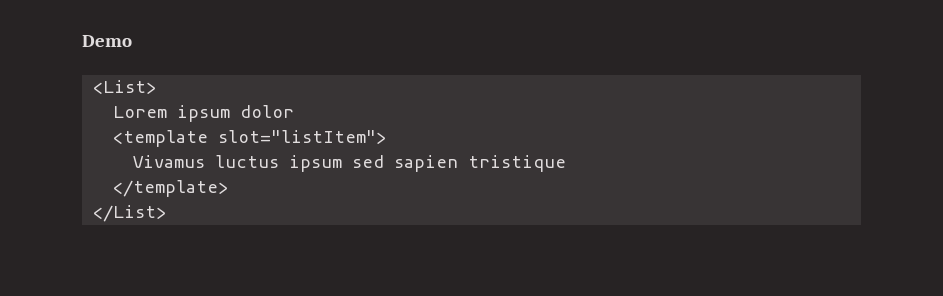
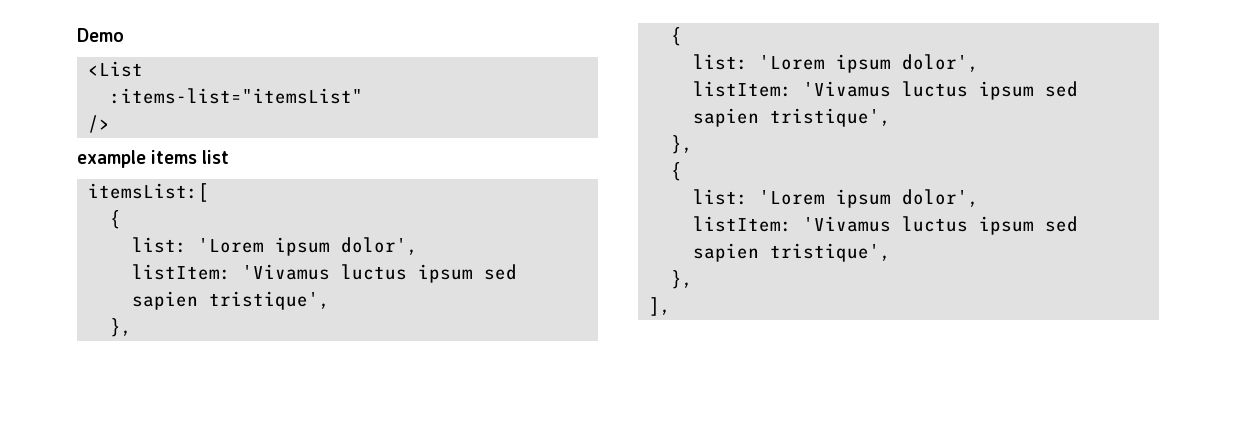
[93,80,157,94] [113,105,295,122] [113,130,387,147] [133,155,567,172] [113,180,229,197] [93,205,167,222] <List> // Lorem ipsum dolor // <template slot="listItem"> // Vivamus luctus ipsum sed sapien tristique // </template> // </List> -> [88,61,144,77] [110,88,364,104] [88,115,111,133] [77,150,230,168] [88,183,210,202] [110,210,122,229] [132,237,419,256] [132,264,518,283] [132,291,331,310] [110,318,133,337] [671,27,683,46] [693,54,980,73] [693,81,1079,100] [693,108,892,127] [671,135,694,154] [671,162,683,181] [693,189,980,208] [693,216,1079,235] [693,243,892,262] [671,270,694,289] [649,297,672,316] <List // :items-list="itemsList" // /> // example items list // itemsList:[ // { // list: 'Lorem ipsum dolor', // listItem: 'Vivamus luctus ipsum sed sapien tristique', // }, // { // list: 'Lorem ipsum dolor', // listItem: 'Vivamus luctus ipsum sed sapien tristique', // }, // { // list: 'Lorem ipsum dolor', // listItem: 'Vivamus luctus ipsum sed sapien tristique', // }, // ],

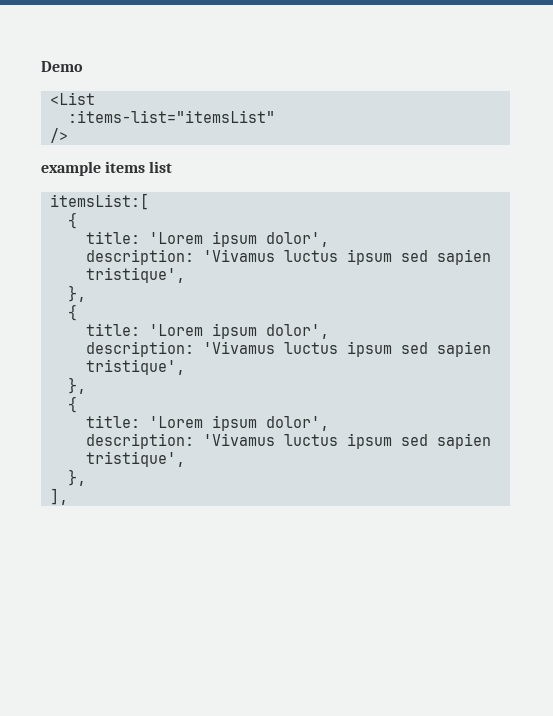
[132,237,419,256] [132,264,518,283] [132,291,331,310] [110,318,133,337] [671,27,683,46] [693,54,980,73] [693,81,1079,100] [693,108,892,127] [671,135,694,154] [671,162,683,181] [693,189,980,208] [693,216,793,232] list: 'Lorem ipsum dolor', // listItem: 'Vivamus luctus ipsum sed sapien tristique', // }, // { // list: 'Lorem ipsum dolor', // listItem: 'Vivamus luctus ipsum sed sapien tristique', // }, // { // list: 'Lorem ipsum dolor', // listItem: -> [86,231,330,247] [86,249,492,265] [86,267,186,283] [68,285,87,302] [68,304,78,321] [86,323,330,339] [86,341,492,357] [86,359,186,375] [68,377,87,394] [68,396,78,413] [86,415,330,431] [86,433,195,449] title: 'Lorem ipsum dolor', // description: 'Vivamus luctus ipsum sed sapien tristique', // }, // { // title: 'Lorem ipsum dolor', // description: 'Vivamus luctus ipsum sed sapien tristique', // }, // { // title: 'Lorem ipsum dolor', // description:

